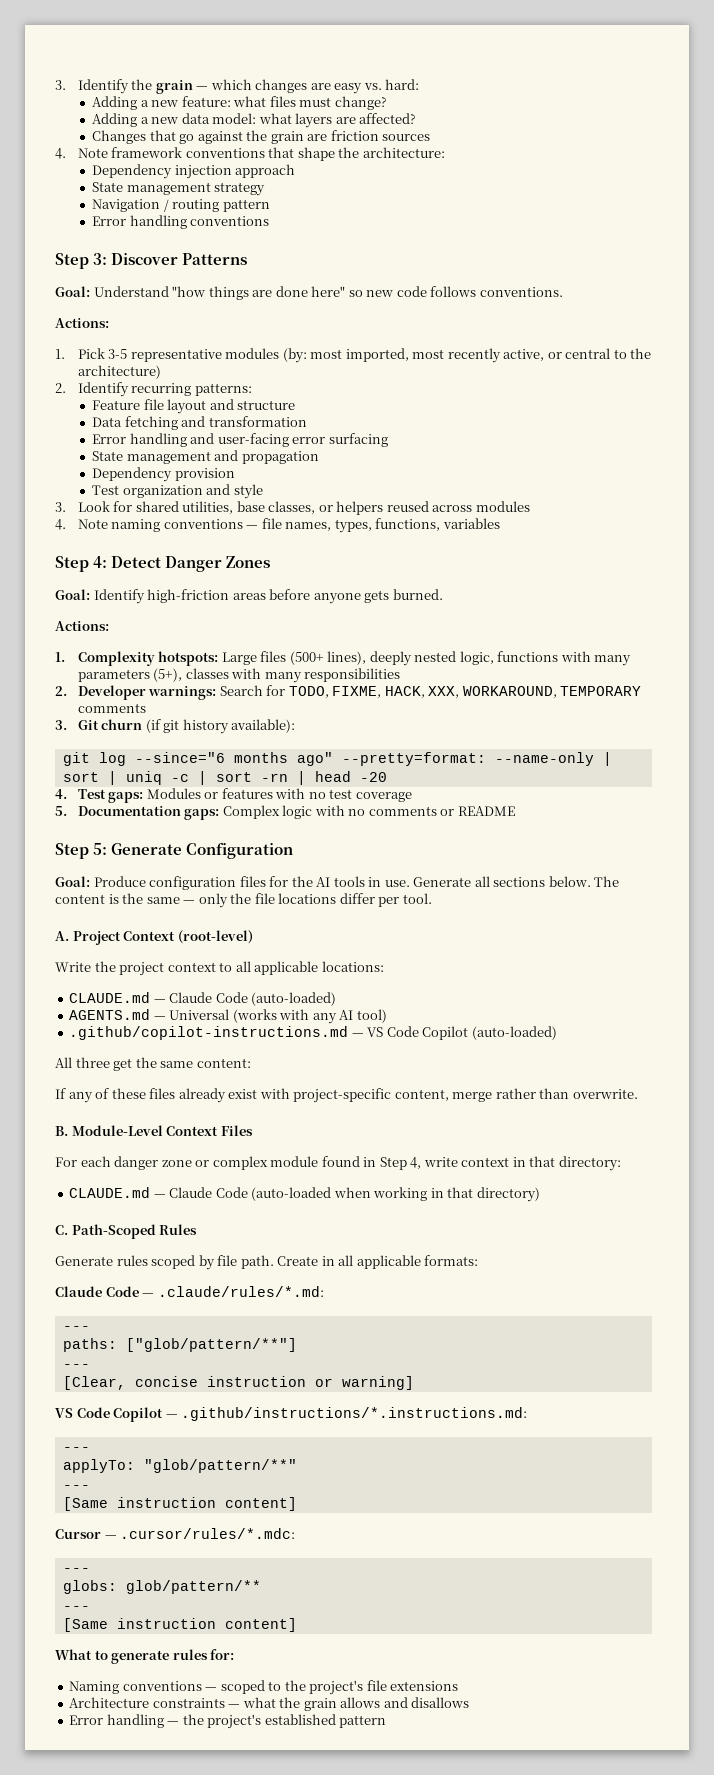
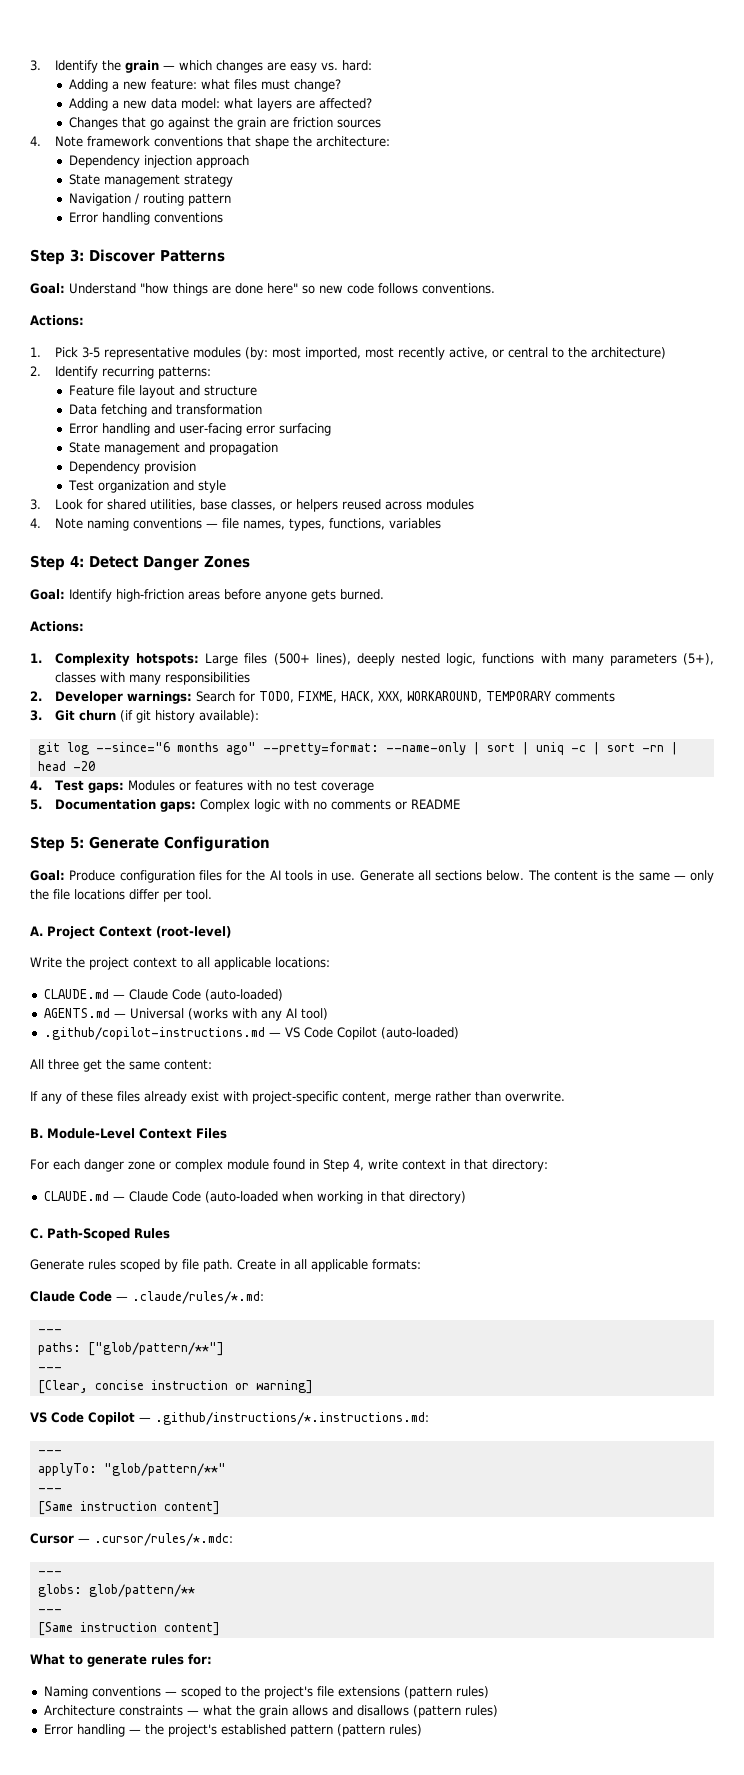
(459, 1686) none -> [403,1686,489,1699] (pattern rules)
(470, 1702) none -> [412,1705,498,1718] (pattern rules)
(387, 1721) none -> [336,1724,422,1737] (pattern rules)

